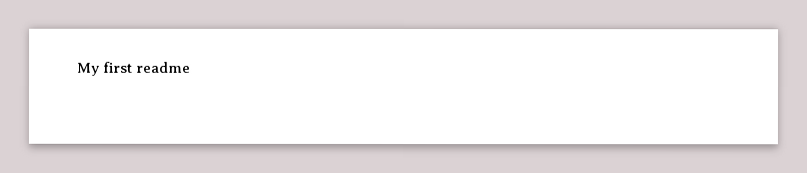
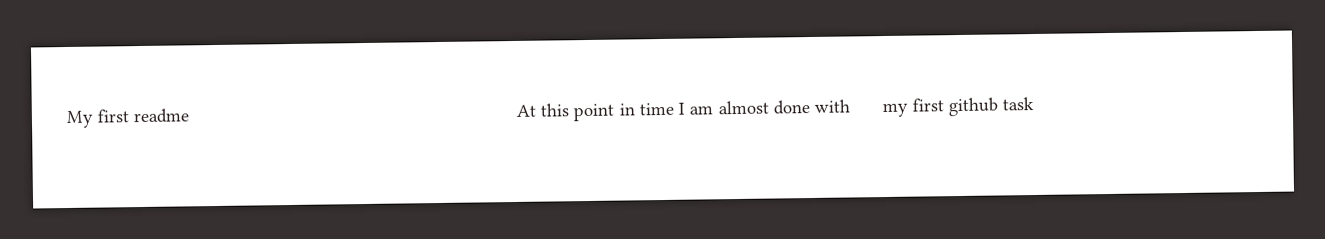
(192, 67) none -> [515,97,1034,122] // At this point in time I am almost done with my first github task

